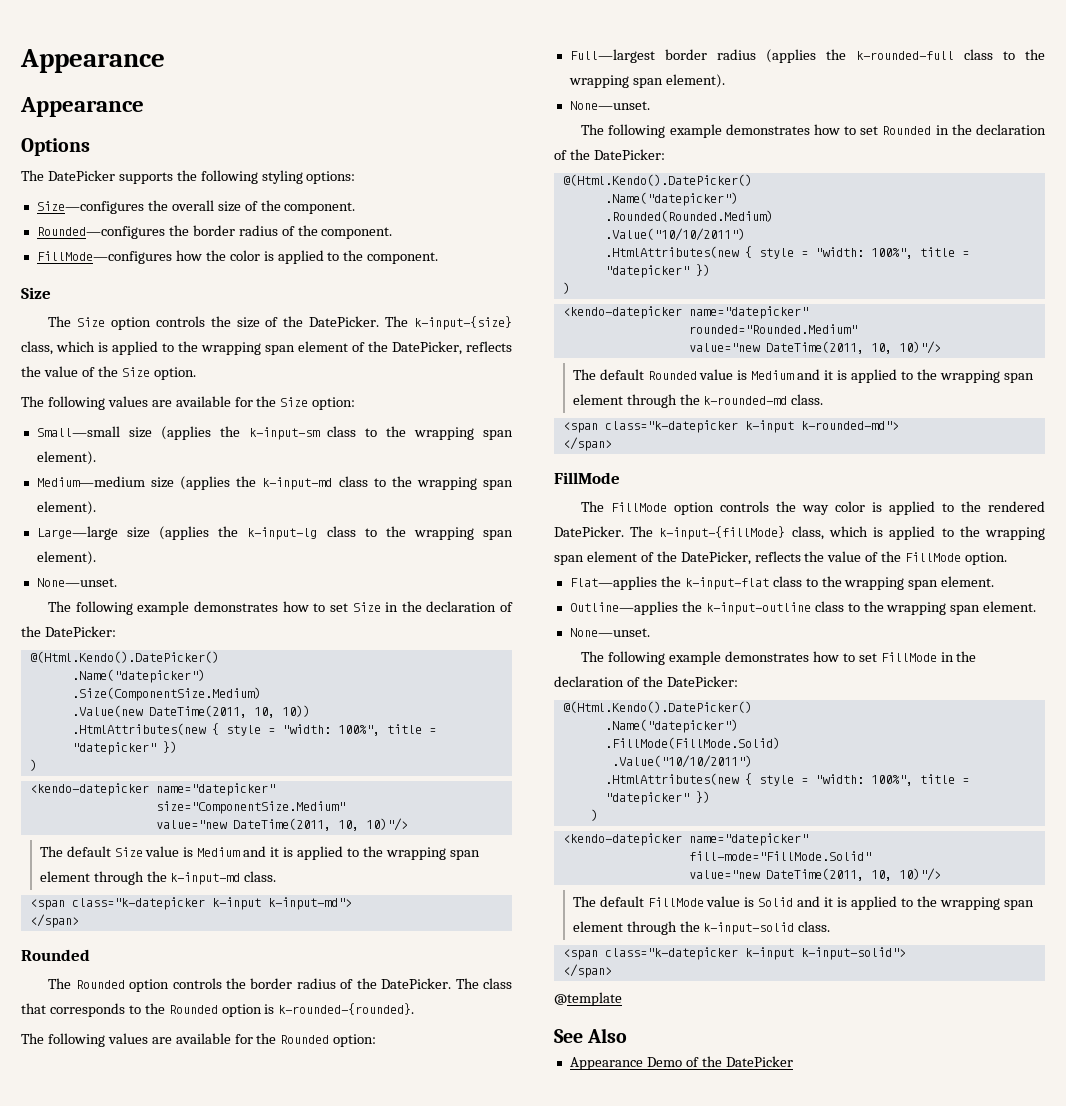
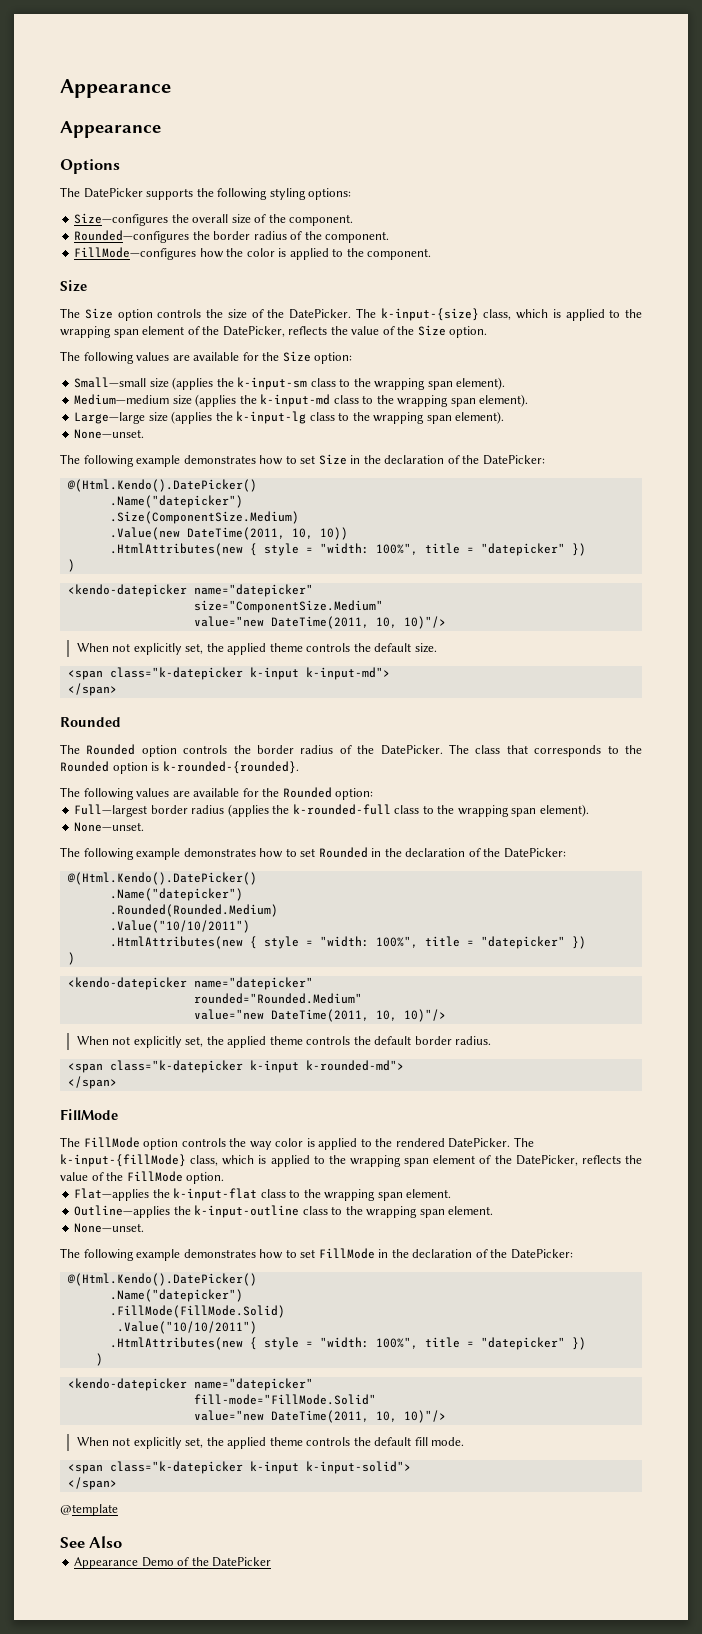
[39,846,480,860] [39,871,277,885] The default Size value is Medium and it is applied to the wrapping span element through the k-input-md class. -> [76,643,437,655] When not explicitly set, the applied theme controls the default size.
[572,369,1034,383] [572,394,824,408] The default Rounded value is Medium and it is applied to the wrapping span element through the k-rounded-md class. -> [76,1036,492,1048] When not explicitly set, the applied theme controls the default border radius.
[572,896,1034,910] [572,921,831,935] The default FillMode value is Solid and it is applied to the wrapping span element through the k-input-solid class. -> [76,1437,465,1449] When not explicitly set, the applied theme controls the default fill mode.

